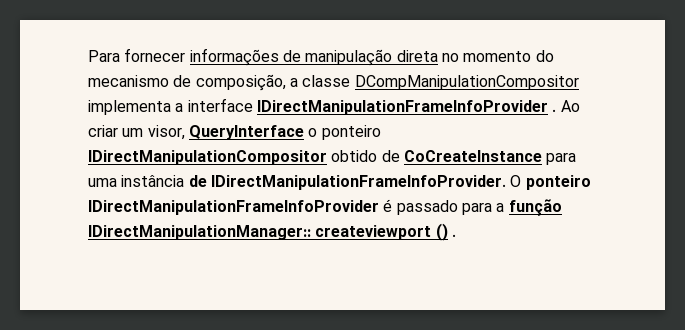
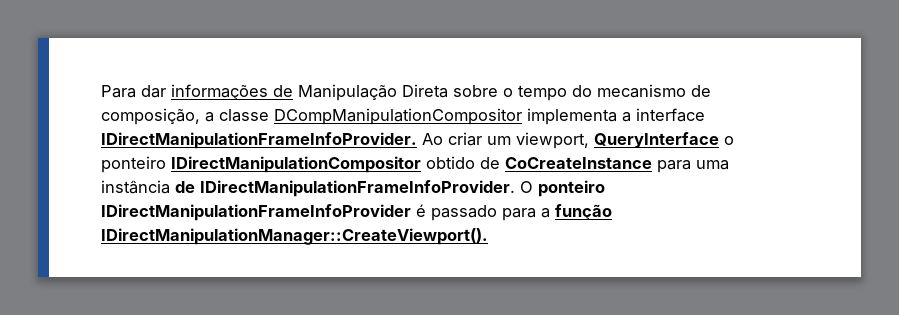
[124,48,186,62] fornecer -> [141,85,166,98] dar
[305,49,532,66] manipulação direta no momento -> [298,84,567,101] Manipulação Direta sobre o tempo
[256,100,557,115] IDirectManipulationFrameInfoProvider . -> [101,132,417,149] IDirectManipulationFrameInfoProvider.
[147,125,185,140] visor, -> [516,132,589,149] viewport,
[88,223,456,241] IDirectManipulationManager:: createviewport () . -> [101,228,488,245] IDirectManipulationManager::CreateViewport().

